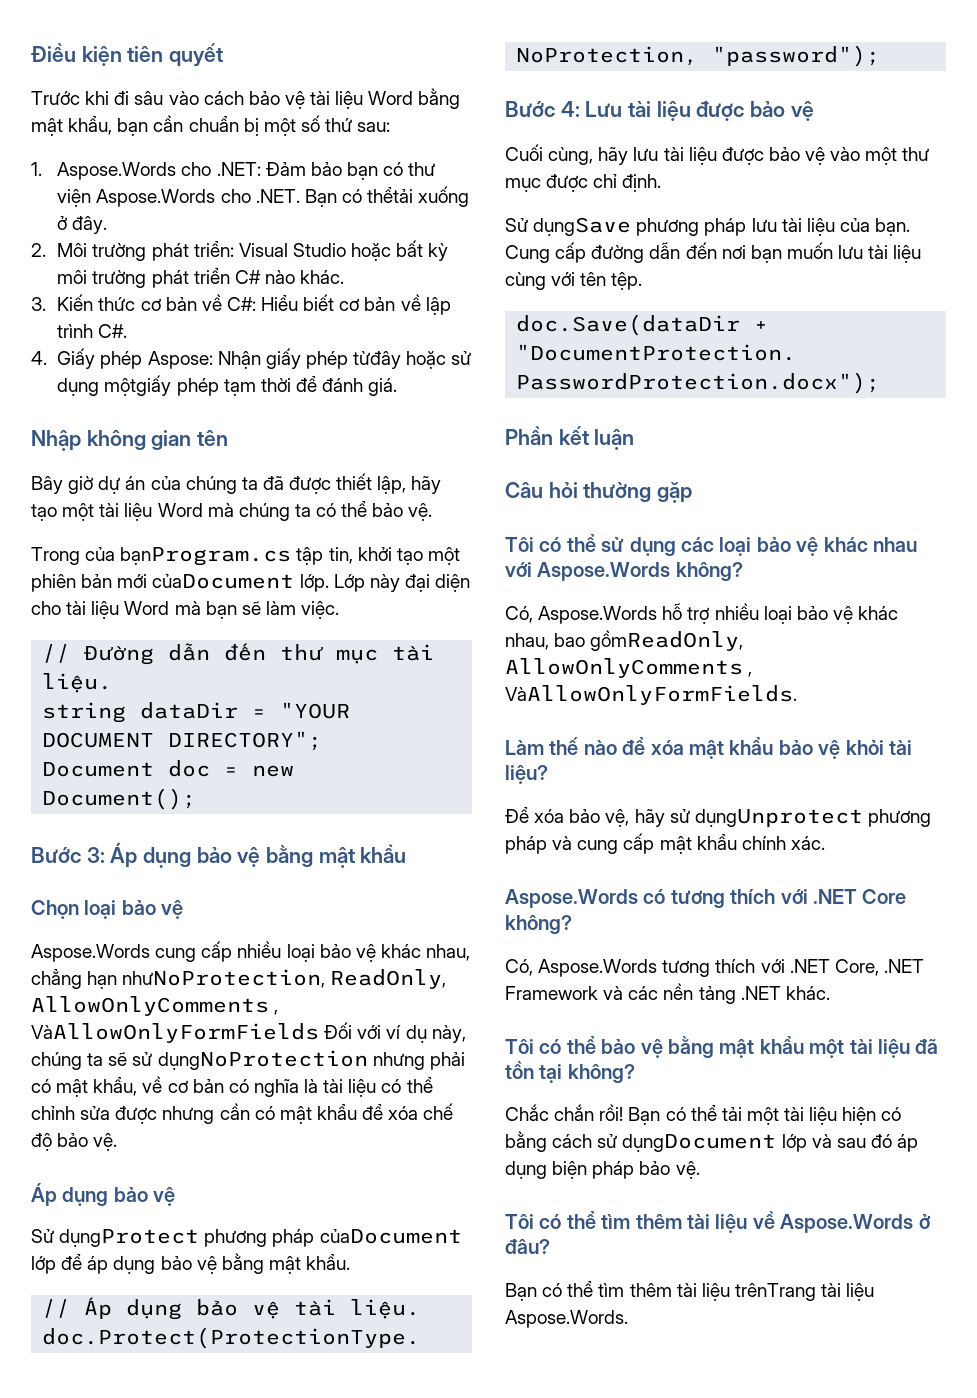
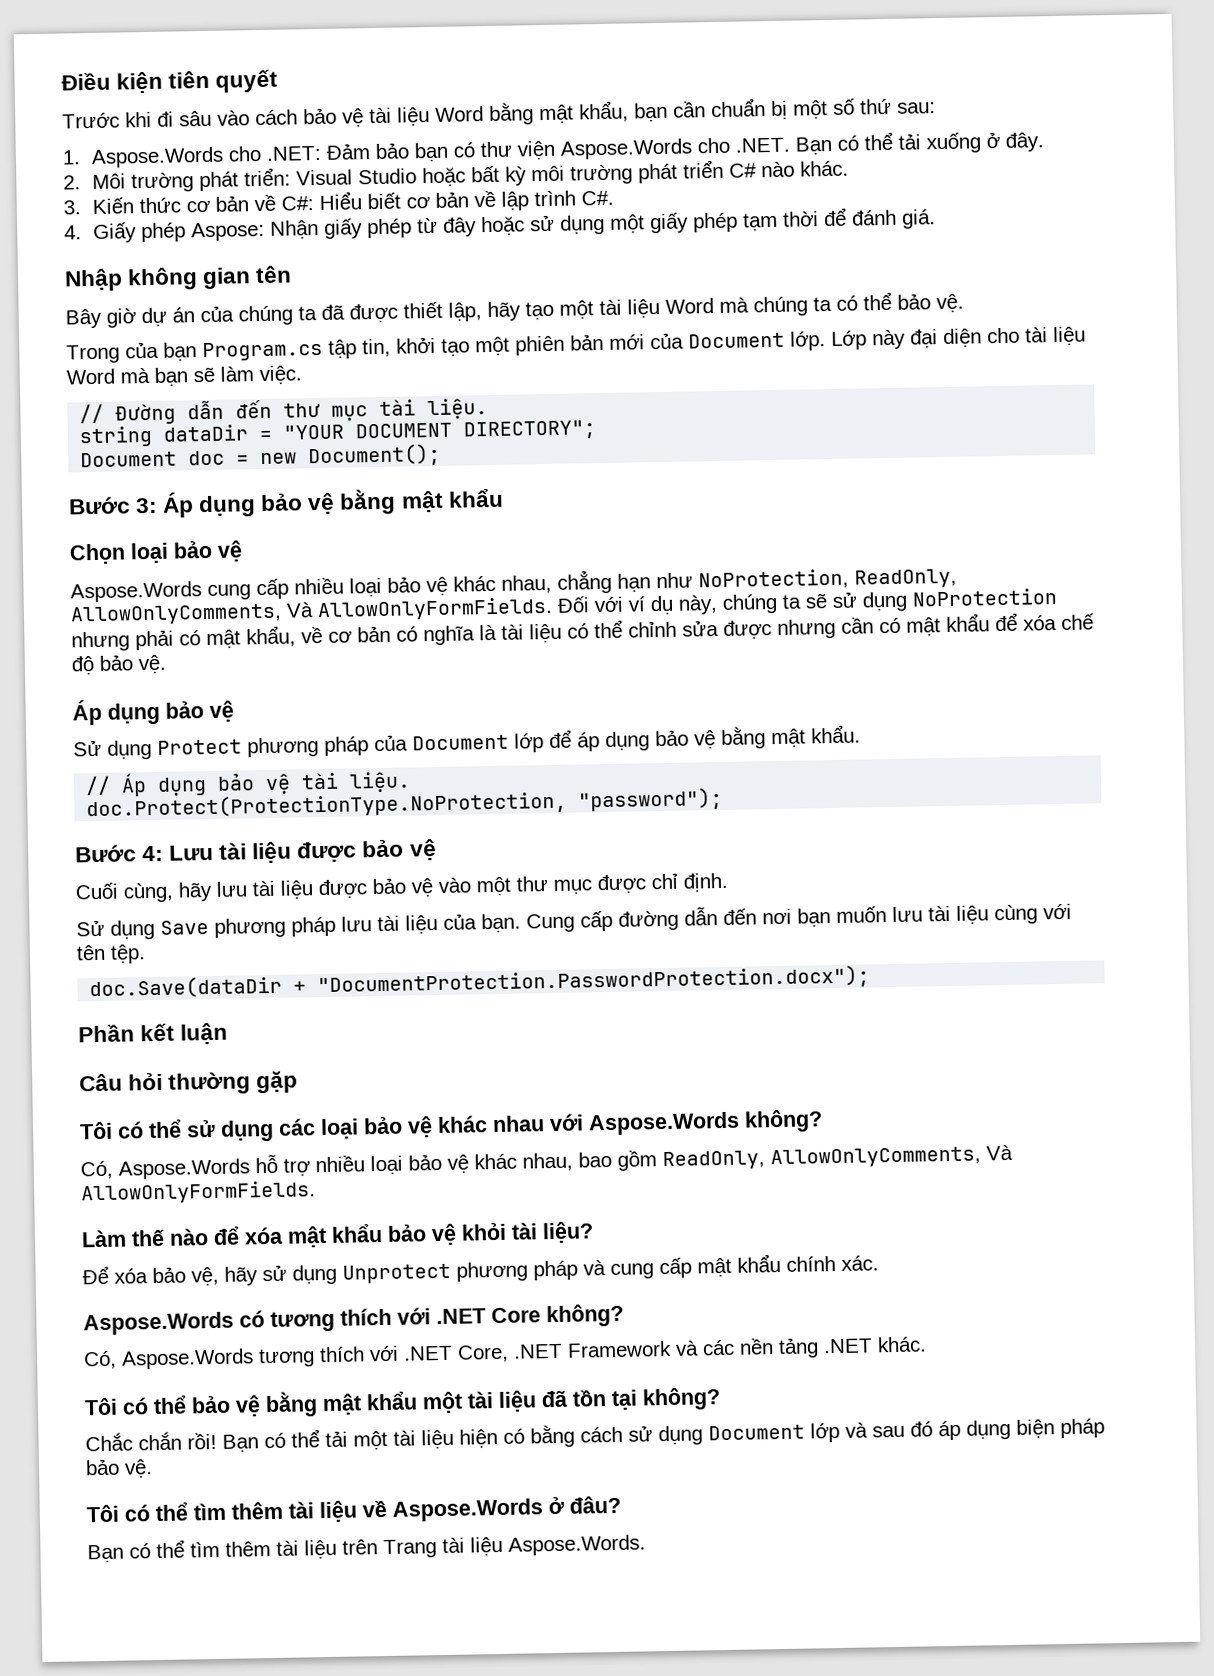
[367,186,414,203] thểtải -> [864,131,922,151] thể tải
[353,351,402,369] từđây -> [417,217,478,237] từ đây
[104,375,172,396] mộtgiấy -> [610,212,690,234] một giấy
[120,547,292,566] bạnProgram.cs -> [163,340,323,362] bạn Program.cs
[152,574,295,589] củaDocument -> [650,332,785,350] của Document
[122,969,447,989] [31,996,279,1016] [31,1023,319,1043] nhưNoProtection, ReadOnly, AllowOnlyComments , VàAllowOnlyFormFields -> [656,568,957,591] [70,596,553,626] như NoProtection, ReadOnly, AllowOnlyComments, Và AllowOnlyFormFields.
[157,1050,368,1070] dụngNoProtection -> [862,588,1057,612] dụng NoProtection
[59,1229,462,1247] dụngProtect phương pháp củaDocument -> [107,734,509,760] dụng Protect phương pháp của Document
[533,217,632,236] dụngSave -> [110,919,209,940] dụng Save
[590,630,744,651] [505,658,753,678] [505,685,797,705] gồmReadOnly, AllowOnlyComments , VàAllowOnlyFormFields. -> [617,1144,1013,1171] [81,1180,316,1205] gồm ReadOnly, AllowOnlyComments, Và AllowOnlyFormFields.
[694,809,863,827] dụngUnprotect -> [292,1263,451,1285] dụng Unprotect
[622,1134,777,1152] dụngDocument -> [658,1424,805,1446] dụng Document
[734,1283,816,1301] trênTrang -> [342,1539,437,1559] trên Trang

